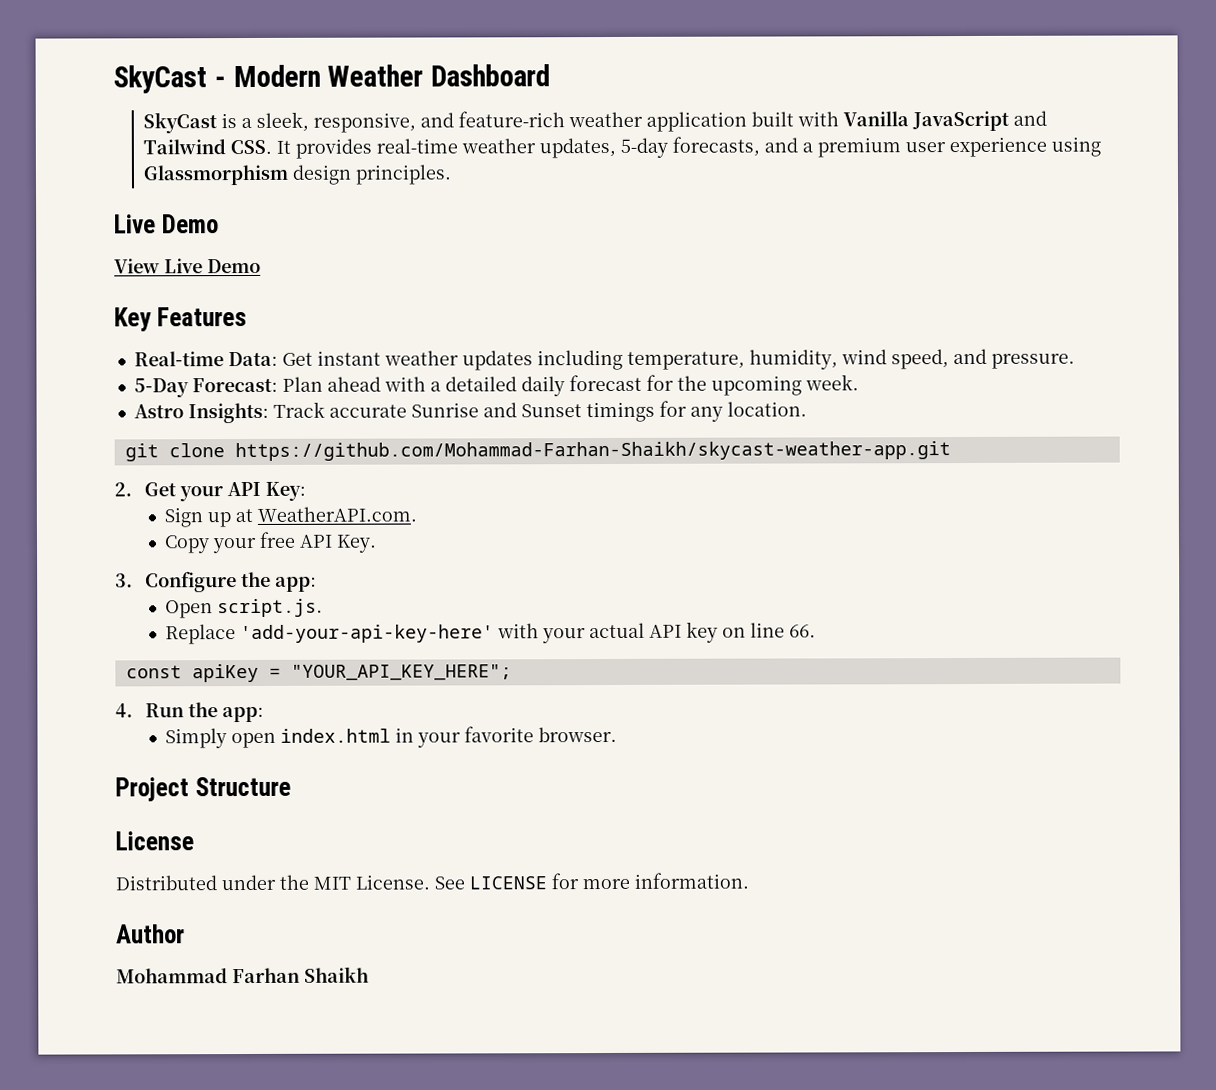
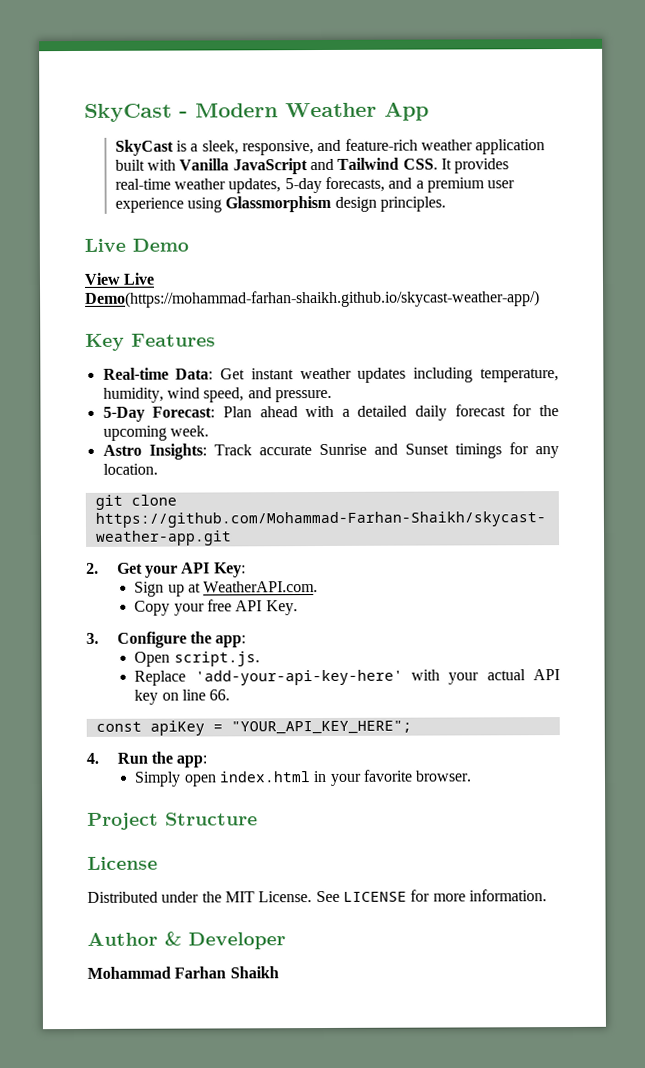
[430,64,551,87] Dashboard -> [384,101,429,121] App
[207,258,261,274] Demo -> [85,290,540,308] Demo(https://mohammad-farhan-shaikh.github.io/skycast-weather-app/)
(185, 934) none -> [164,931,286,950] & Developer

